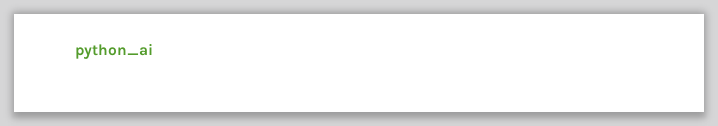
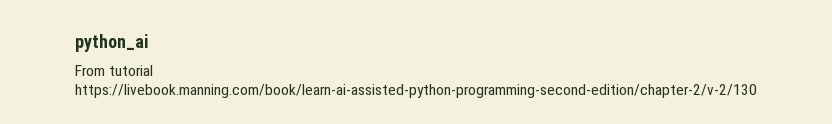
(153, 51) none -> [75,65,154,76] [75,84,757,98] // From tutorial https://livebook.manning.com/book/learn-ai-assisted-python-programming-second-edition/chapter-2/v-2/130

